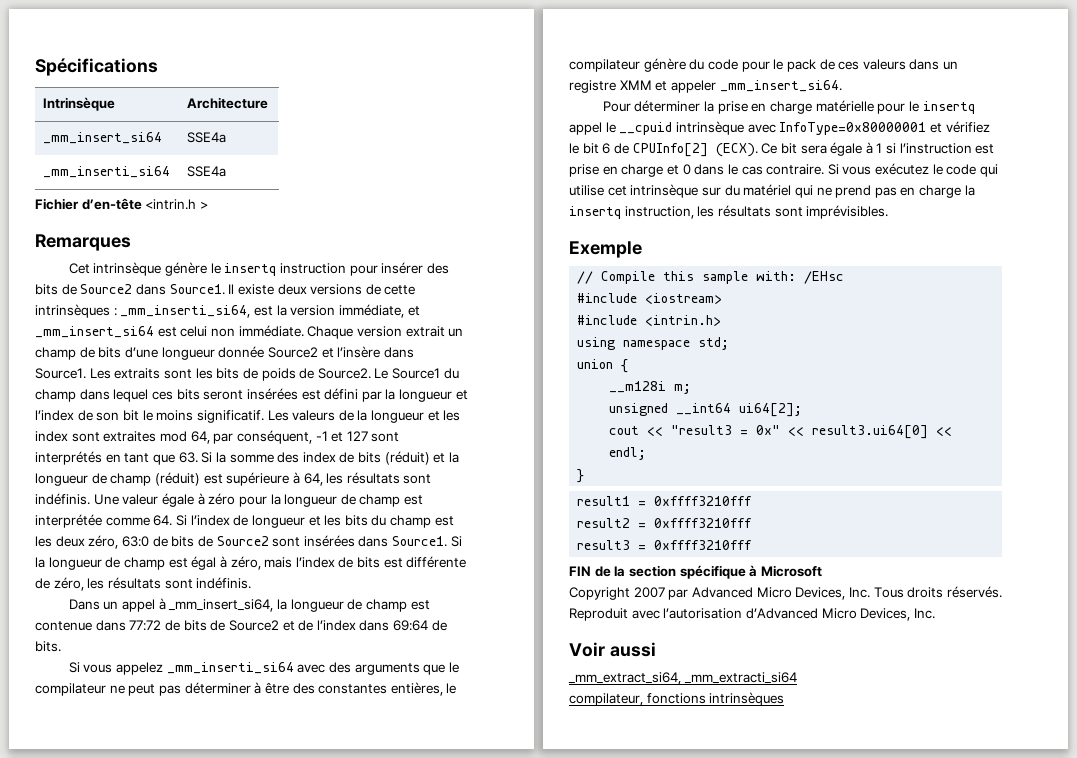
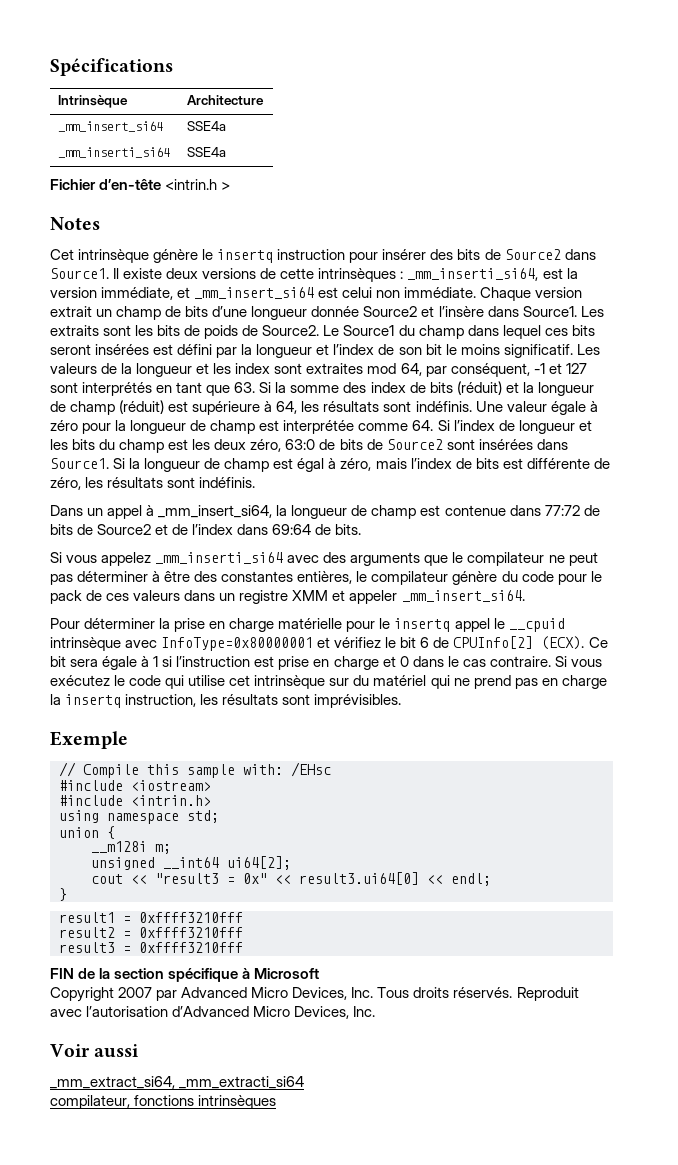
[35,234,131,251] Remarques -> [50,217,100,230] Notes

